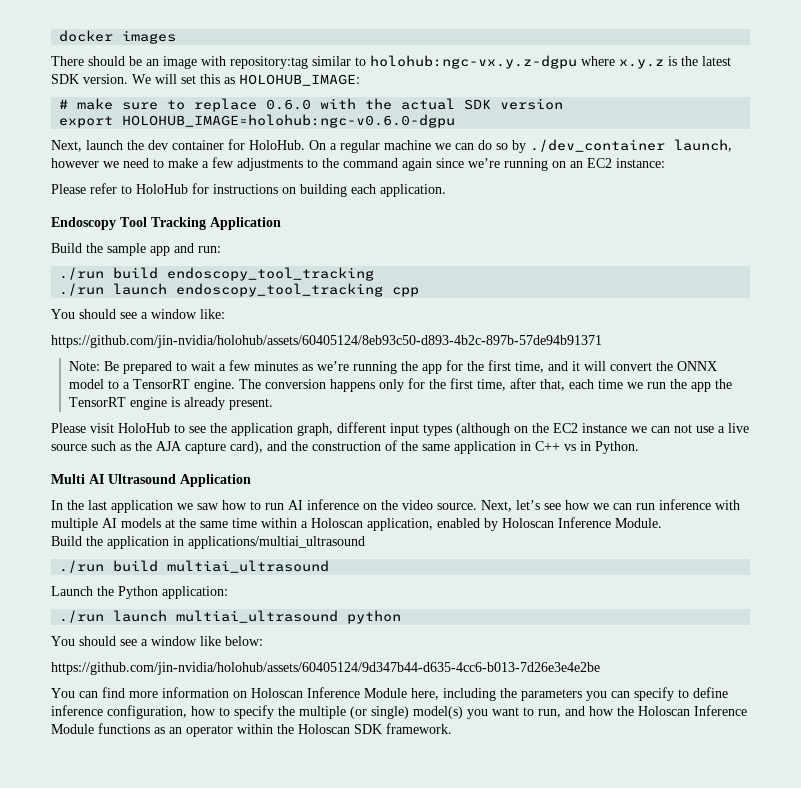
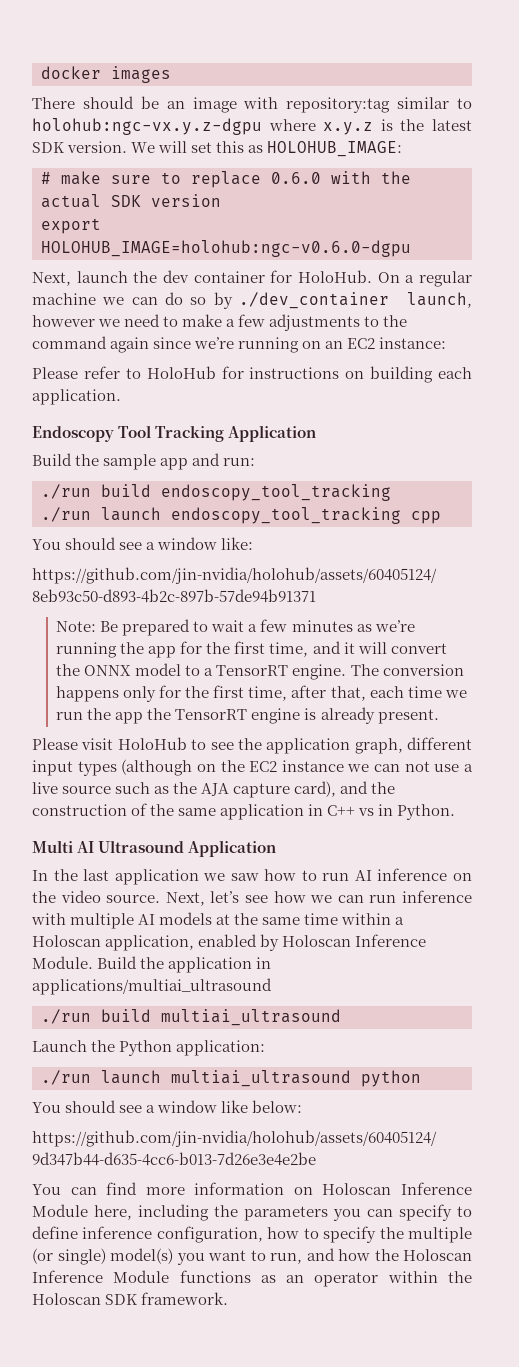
(662, 523) // -> (93, 962) none

